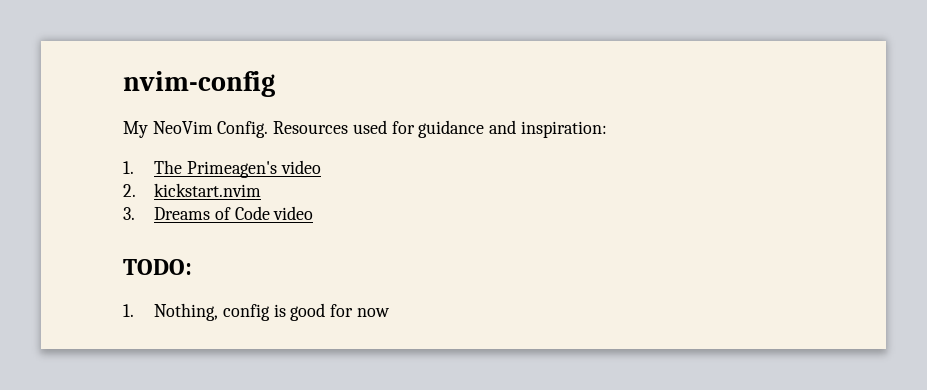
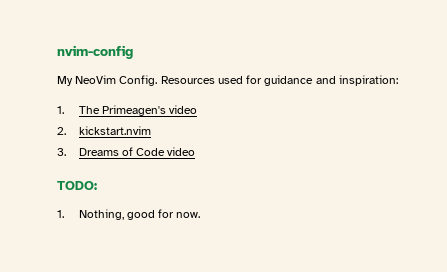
[222,304,286,321] config is -> (124, 214) none
[356,308,390,317] now -> [176,212,201,218] now.

